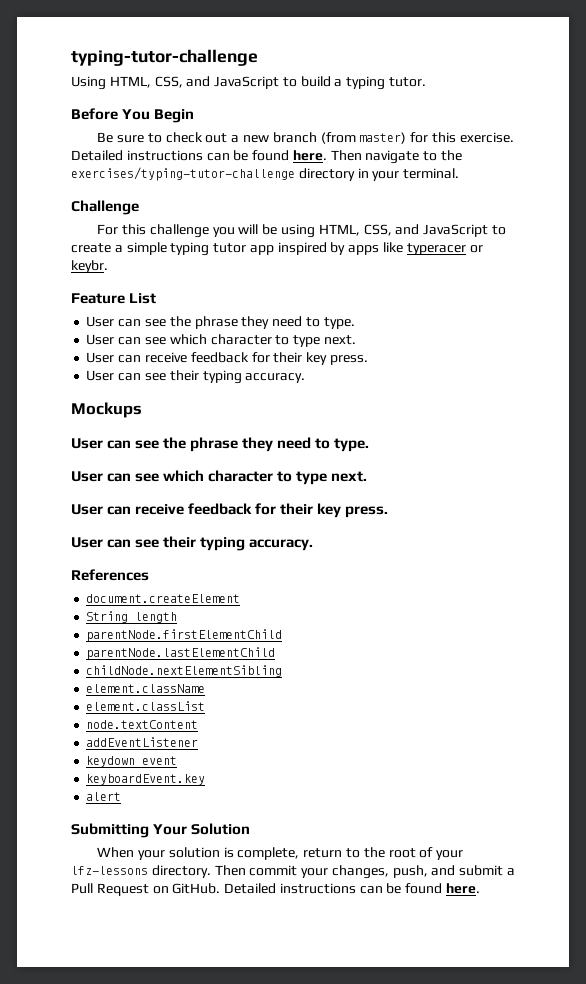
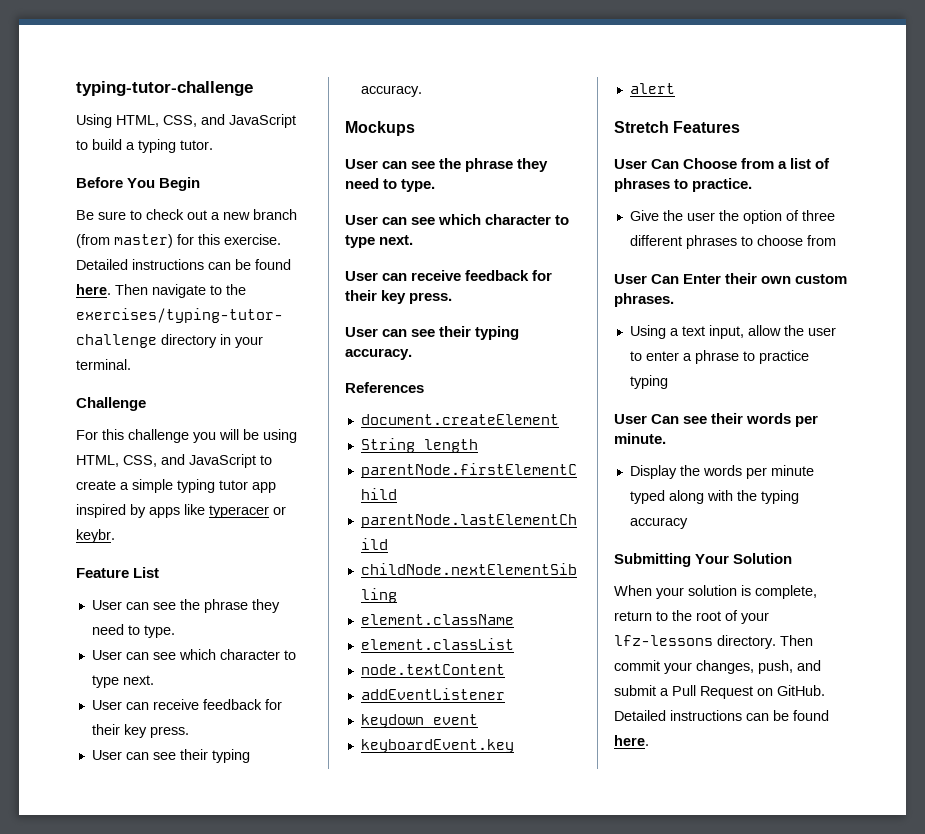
(122, 796) none -> [614,121,741,133] [614,158,831,169] [614,178,753,192] [629,210,835,224] [629,235,836,249] [614,273,848,284] [614,293,674,307] [629,325,836,339] [629,350,809,364] [629,375,668,389] [614,413,819,427] [614,433,666,444] [629,465,814,479] [629,490,799,504] [629,517,688,529] // Stretch Features // User Can Choose from a list of phrases to practice. // Give the user the option of three different phrases to choose from // User Can Enter their own custom phrases. // Using a text input, allow the user to enter a phrase to practice typing // User Can see their words per minute. // Display the words per minute typed along with the typing accuracy

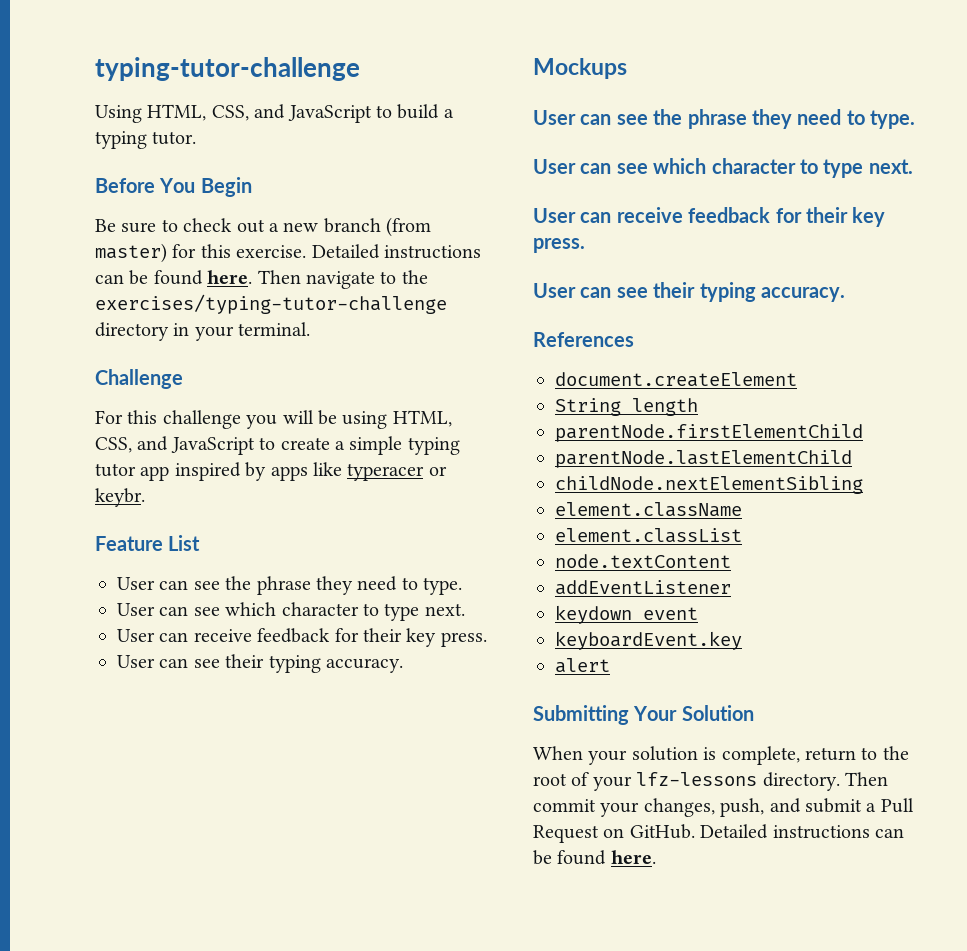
[614,121,741,133] [614,158,831,169] [614,178,753,192] [629,210,835,224] [629,235,836,249] [614,273,848,284] [614,293,674,307] [629,325,836,339] [629,350,809,364] [629,375,668,389] [614,413,819,427] [614,433,666,444] [629,465,814,479] [629,490,799,504] [629,517,688,529] // Stretch Features // User Can Choose from a list of phrases to practice. // Give the user the option of three different phrases to choose from // User Can Enter their own custom phrases. // Using a text input, allow the user to enter a phrase to practice typing // User Can see their words per minute. // Display the words per minute typed along with the typing accuracy -> (610, 665) none

